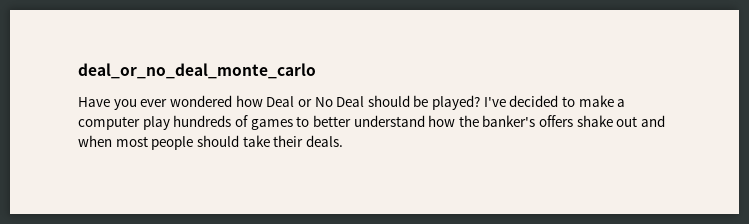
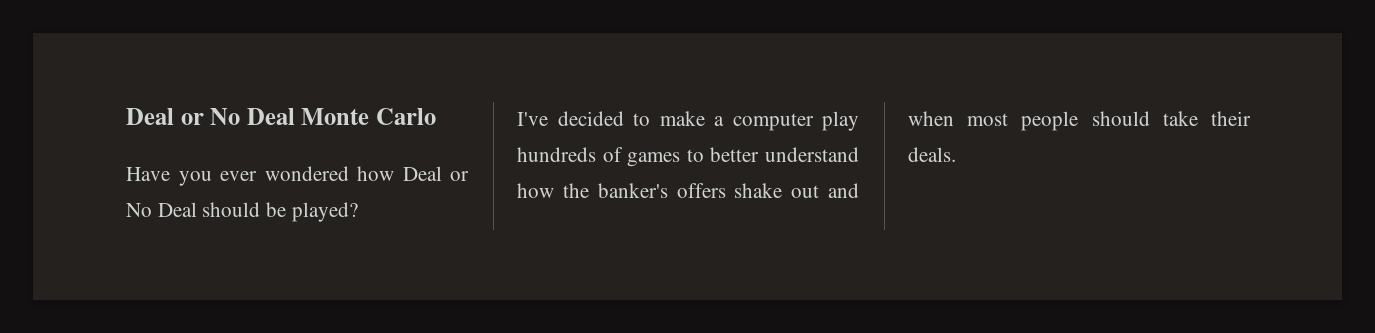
[78,63,316,79] deal_or_no_deal_monte_carlo -> [126,108,437,125] Deal or No Deal Monte Carlo
(481, 102) none -> (358, 212) //

